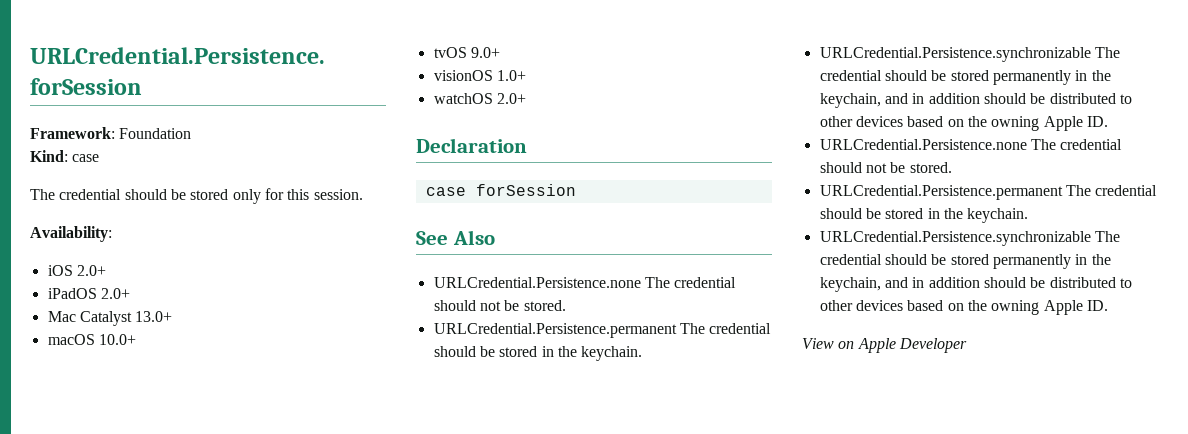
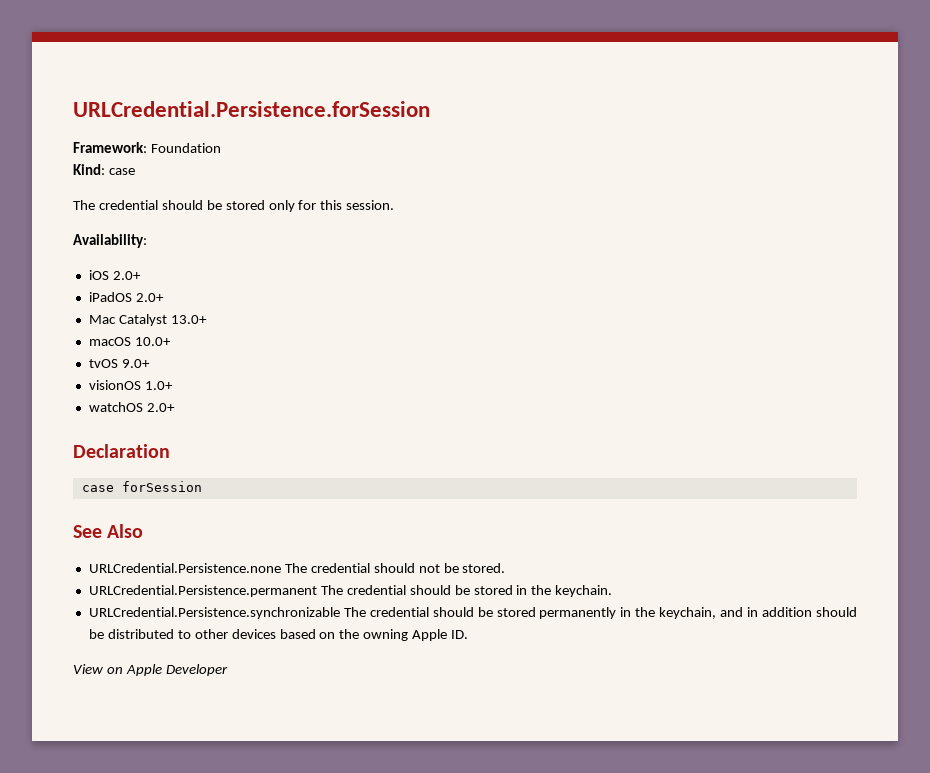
[819,139,1123,150] [819,162,952,173] [819,185,1158,200] [819,208,1029,223] [819,231,1120,246] [819,254,1111,269] [819,277,1132,292] [819,300,1108,315] // URLCredential.Persistence.none The credential should not be stored. // URLCredential.Persistence.permanent The credential should be stored in the keychain. // URLCredential.Persistence.synchronizable The credential should be stored permanently in the keychain, and in addition should be distributed to other devices based on the owning Apple ID. -> (469, 634) none

